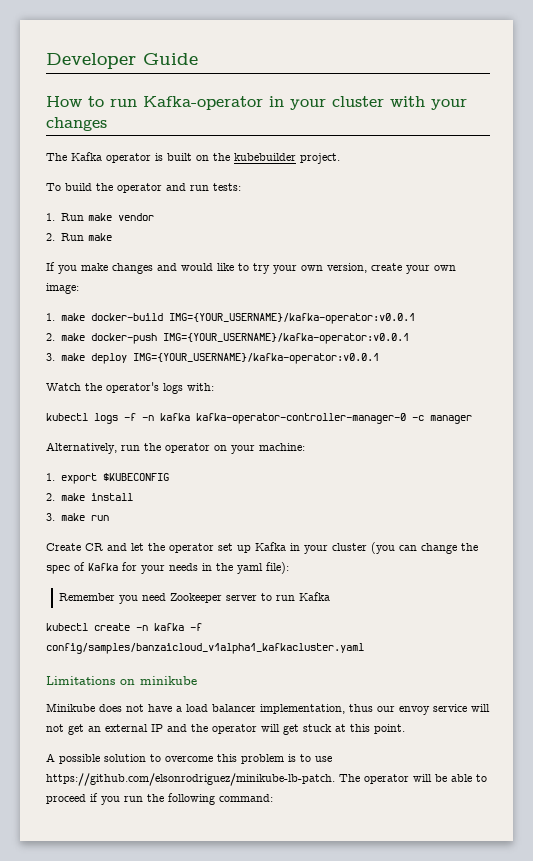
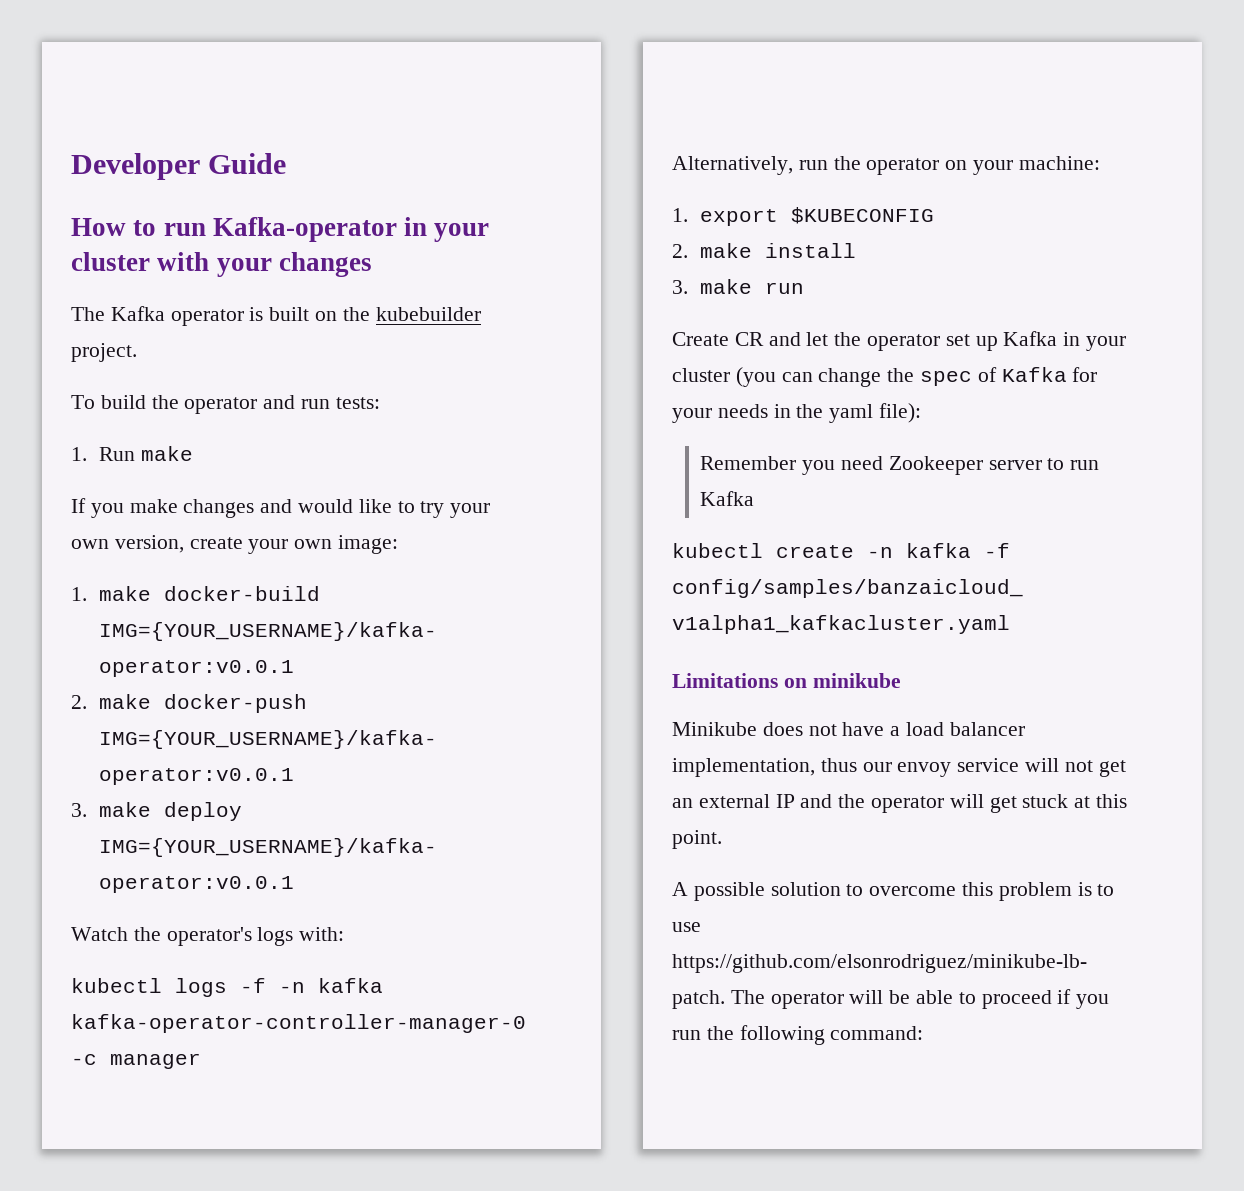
[117,213,154,221] [46,233,112,241] vendor // 2. Run make -> (194, 453) none

